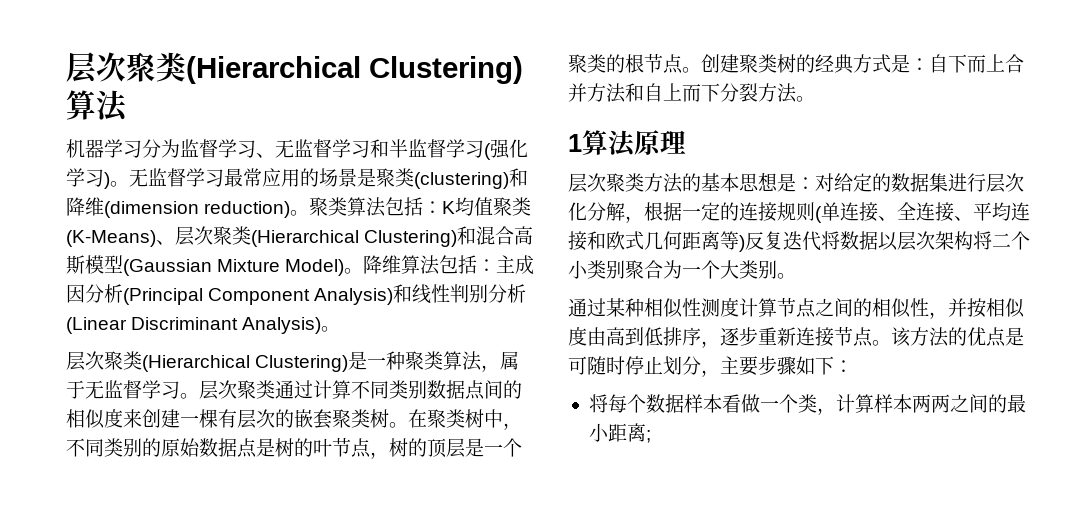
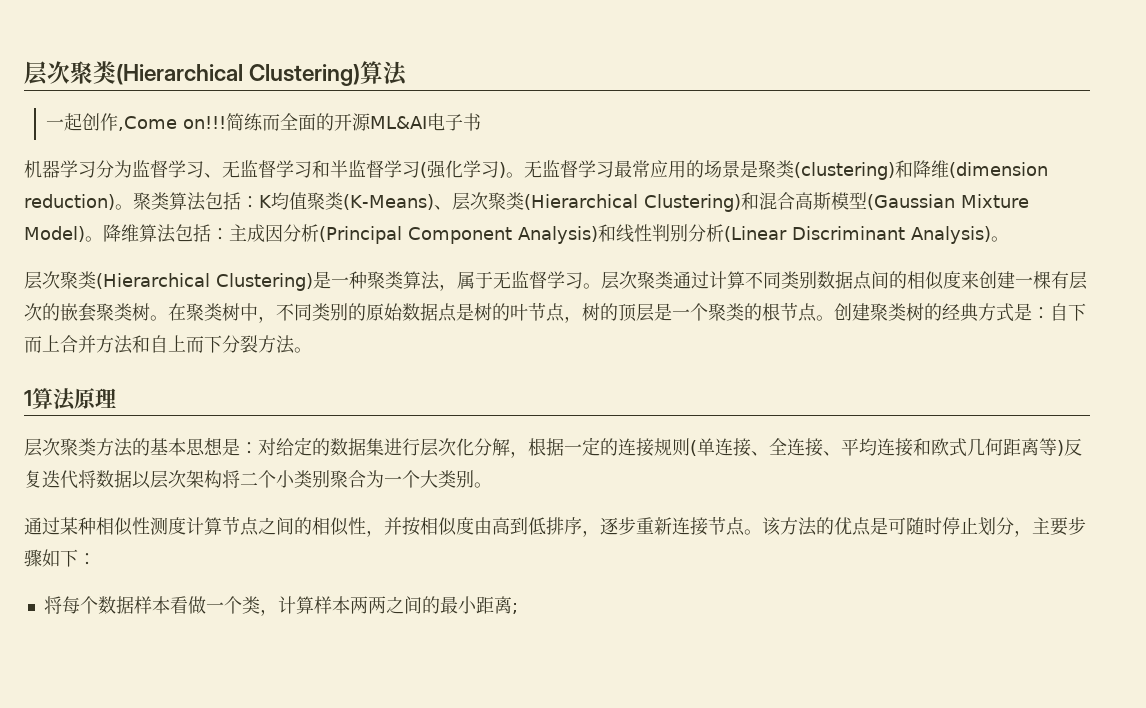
(128, 106) none -> [46,113,482,131] // 一起创作,Come on!!!简练而全面的开源ML&AI电子书

